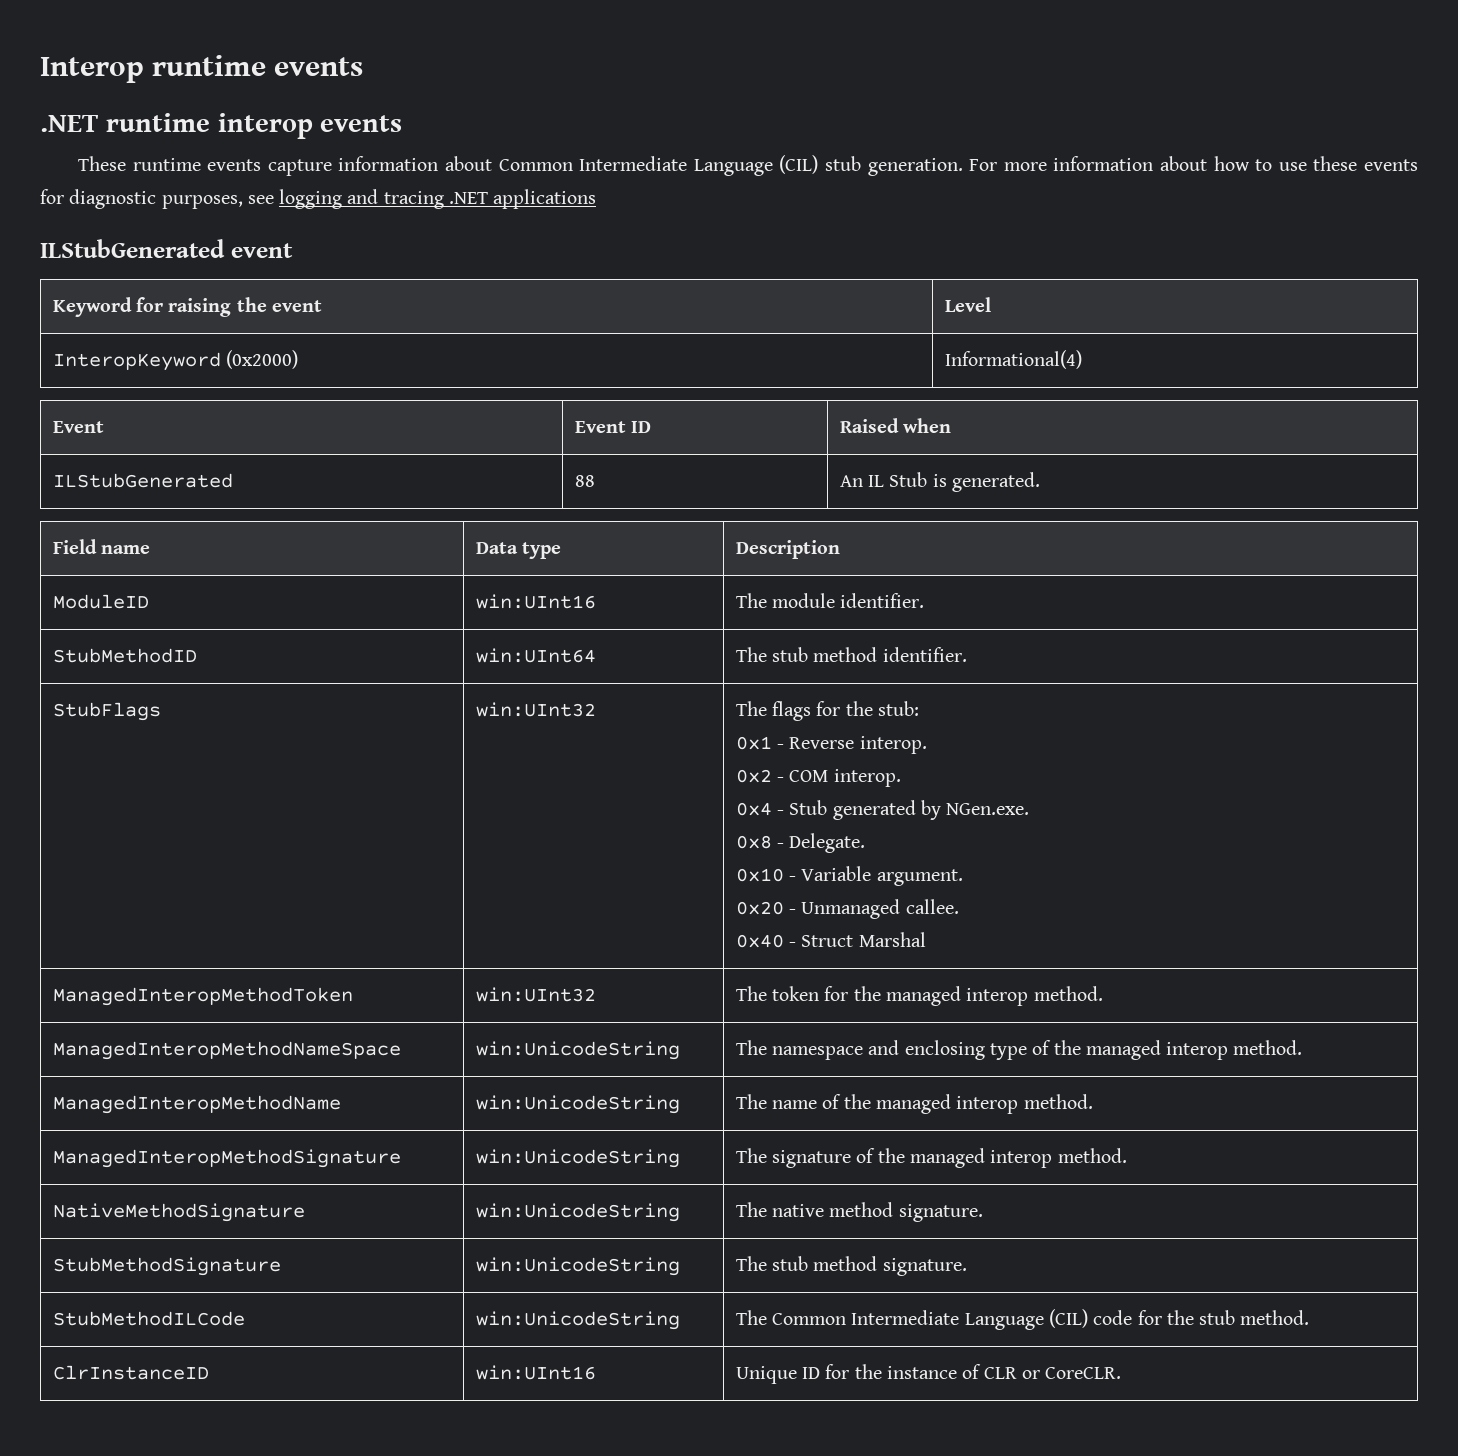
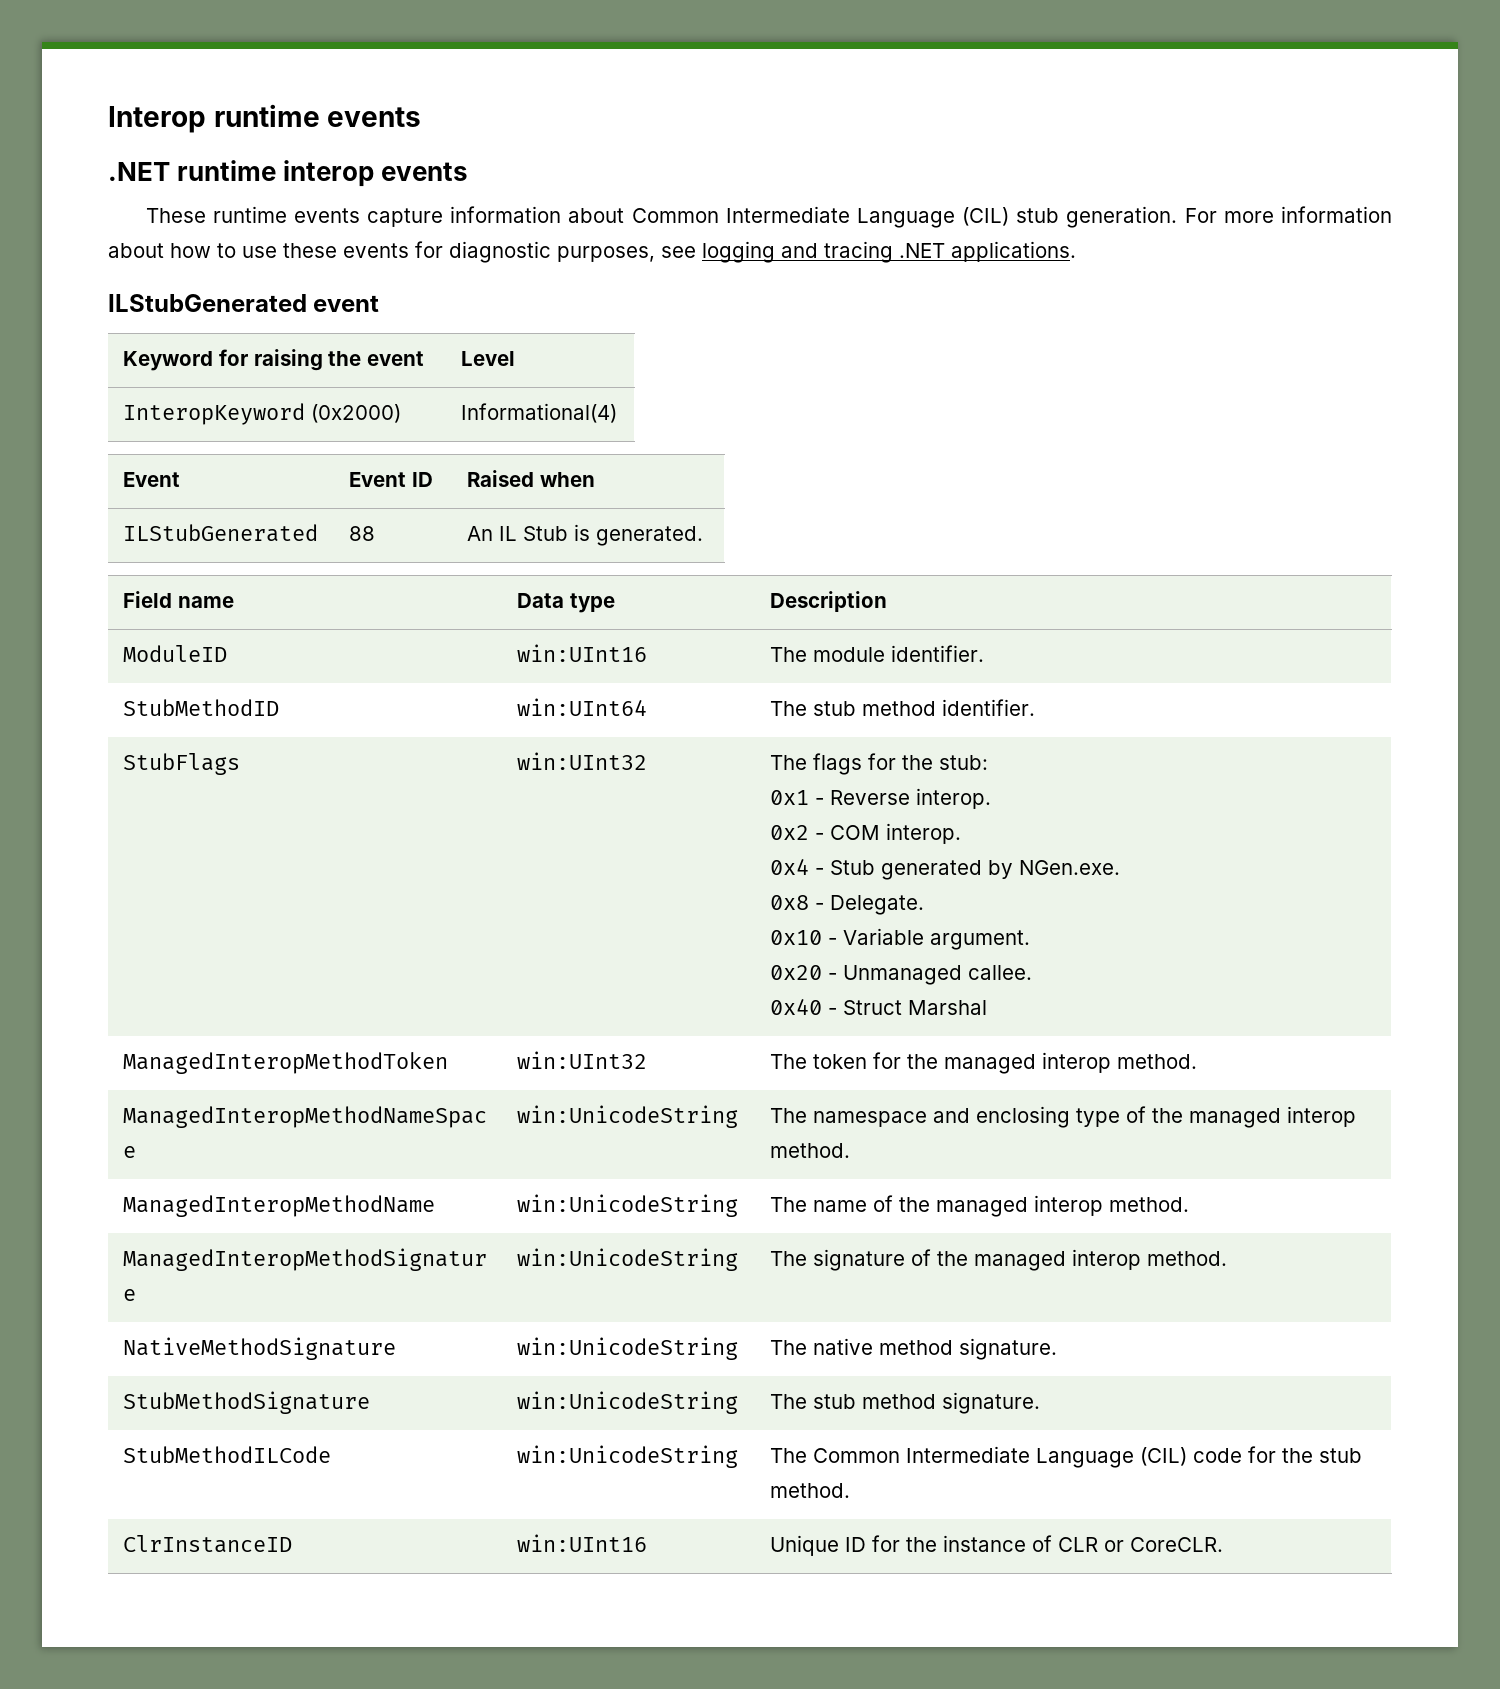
[493,189,597,209] applications -> [951,241,1076,262] applications.

